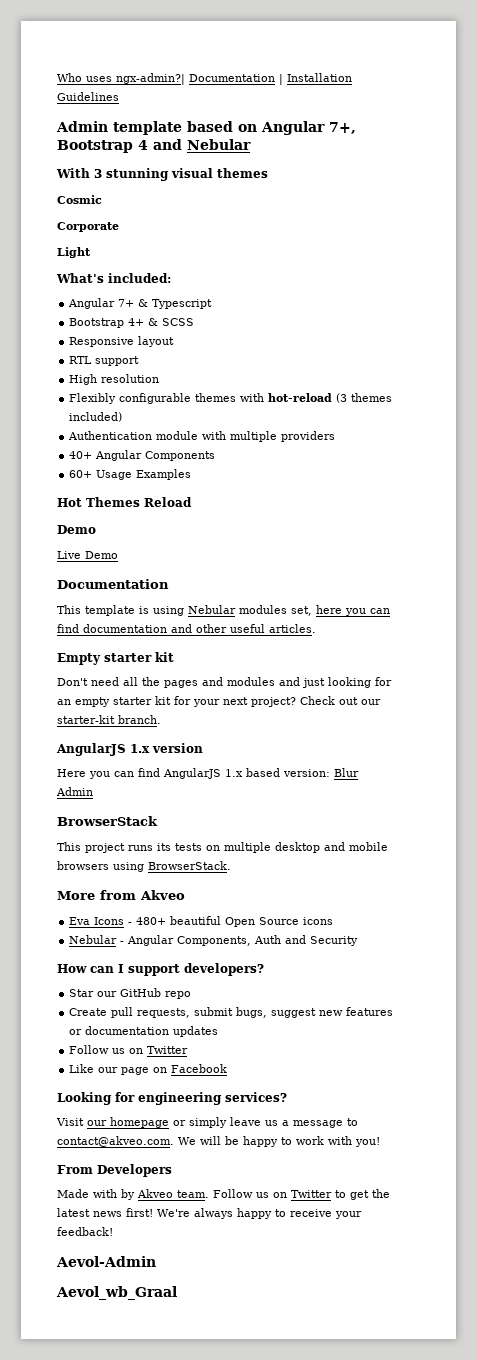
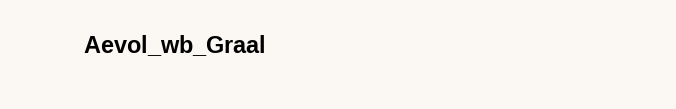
[57,73,352,85] [57,92,119,101] [56,121,356,135] [57,139,251,153] [56,168,268,181] [57,195,102,204] [57,222,119,232] [57,247,91,258] [56,273,171,283] [68,298,213,309] [69,318,195,328] [69,336,175,347] [69,356,140,366] [69,374,160,385] [69,393,393,404] [69,412,123,422] [68,431,336,442] [69,450,216,461] [69,469,192,480] [57,497,192,507] [57,525,96,534] [57,551,118,559] [57,579,169,589] [57,605,390,616] [57,624,316,633] [57,652,174,665] [57,677,392,688] [57,696,381,707] [57,715,161,724] [56,743,203,756] [57,768,359,779] [56,787,93,796] [57,816,158,826] [57,842,388,853] [57,861,231,872] [57,890,185,900] [69,916,334,927] [69,935,359,946] [57,963,264,976] [69,988,192,999] [69,1007,394,1018] [69,1026,219,1037] [69,1045,189,1054] [69,1064,228,1075] [57,1092,287,1105] [56,1117,358,1128] [57,1136,380,1147] [57,1164,172,1177] [57,1189,390,1200] [57,1208,362,1219] [57,1227,113,1236] [56,1256,156,1267] Who uses ngx-admin?| Documentation | Installation Guidelines // Admin template based on Angular 7+, Bootstrap 4 and Nebular // With 3 stunning visual themes // Cosmic // Corporate // Light // What's included: // Angular 7+ & Typescript // Bootstrap 4+ & SCSS // Responsive layout // RTL support // High resolution // Flexibly configurable themes with hot-reload (3 themes included) // Authentication module with multiple providers // 40+ Angular Components // 60+ Usage Examples // Hot Themes Reload // Demo // Live Demo // Documentation // This template is using Nebular modules set, here you can find documentation and other useful articles. // Empty starter kit // Don't need all the pages and modules and just looking for an empty starter kit for your next project? Check out our starter-kit branch. // AngularJS 1.x version // Here you can find AngularJS 1.x based version: Blur Admin // BrowserStack // This project runs its tests on multiple desktop and mobile browsers using BrowserStack. // More from Akveo // Eva Icons - 480+ beautiful Open Source icons // Nebular - Angular Components, Auth and Security // How can I support developers? // Star our GitHub repo // Create pull requests, submit bugs, suggest new features or documentation updates // Follow us on Twitter // Like our page on Facebook // Looking for engineering services? // Visit our homepage or simply leave us a message to contact@akveo.com. We will be happy to work with you! // From Developers // Made with by Akveo team. Follow us on Twitter to get the latest news first! We're always happy to receive your feedback! // Aevol-Admin // -> (84, 45) none

